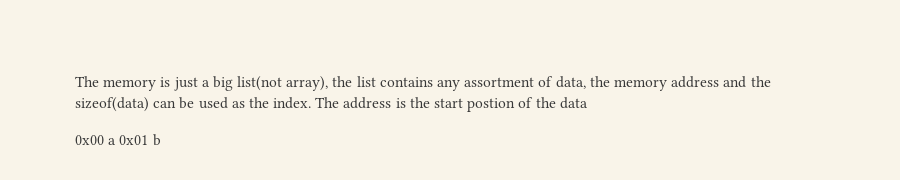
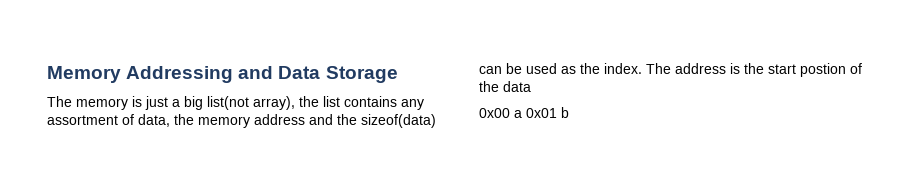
(75, 81) none -> [47,66,398,83] Memory Addressing and Data Storage //

